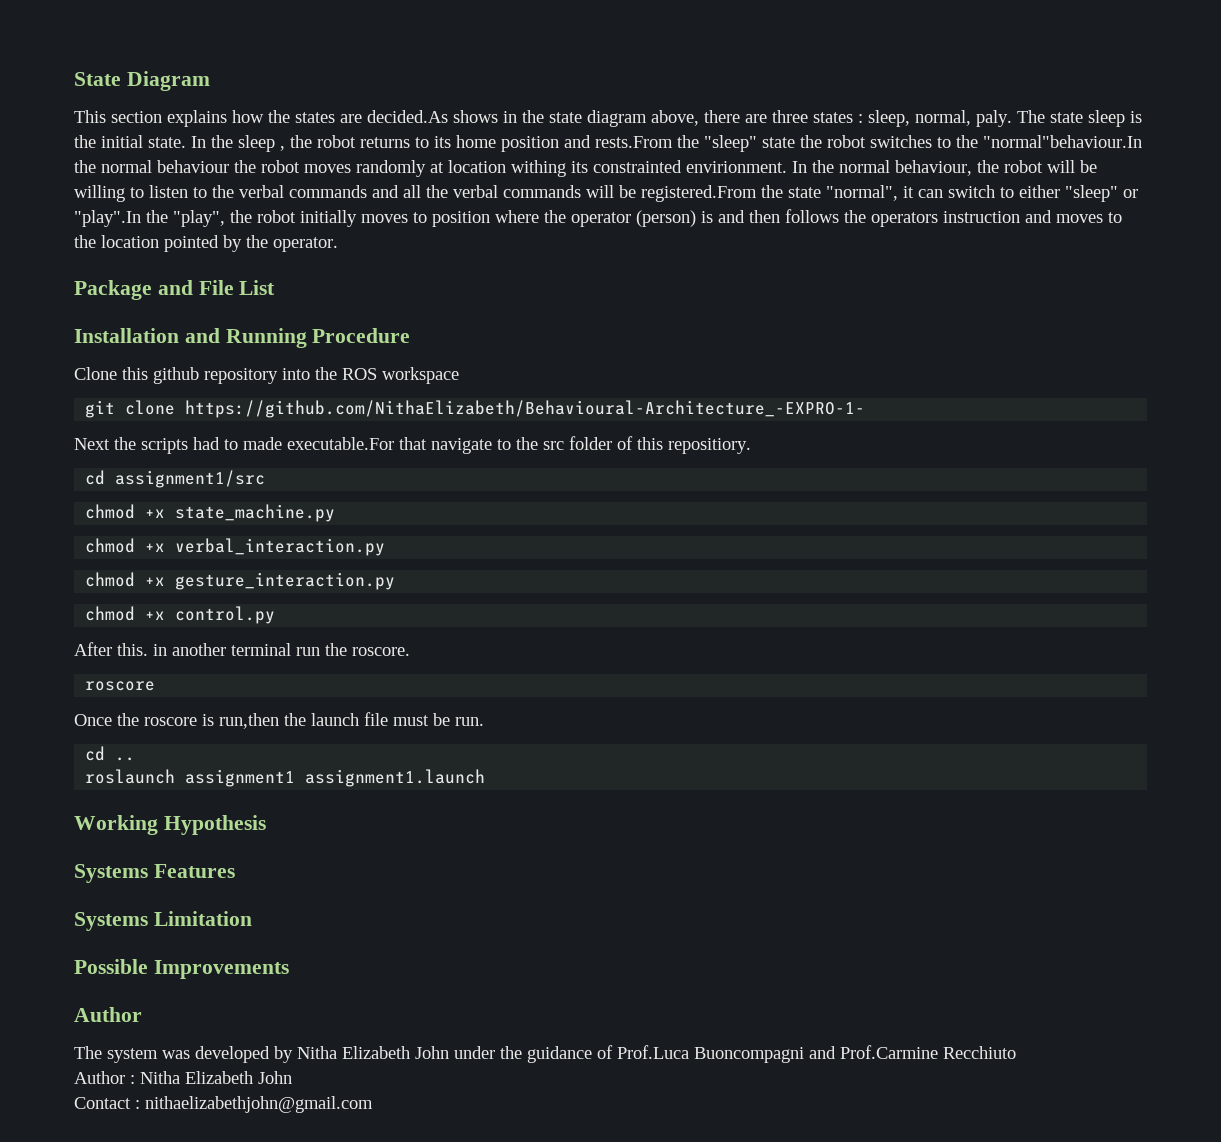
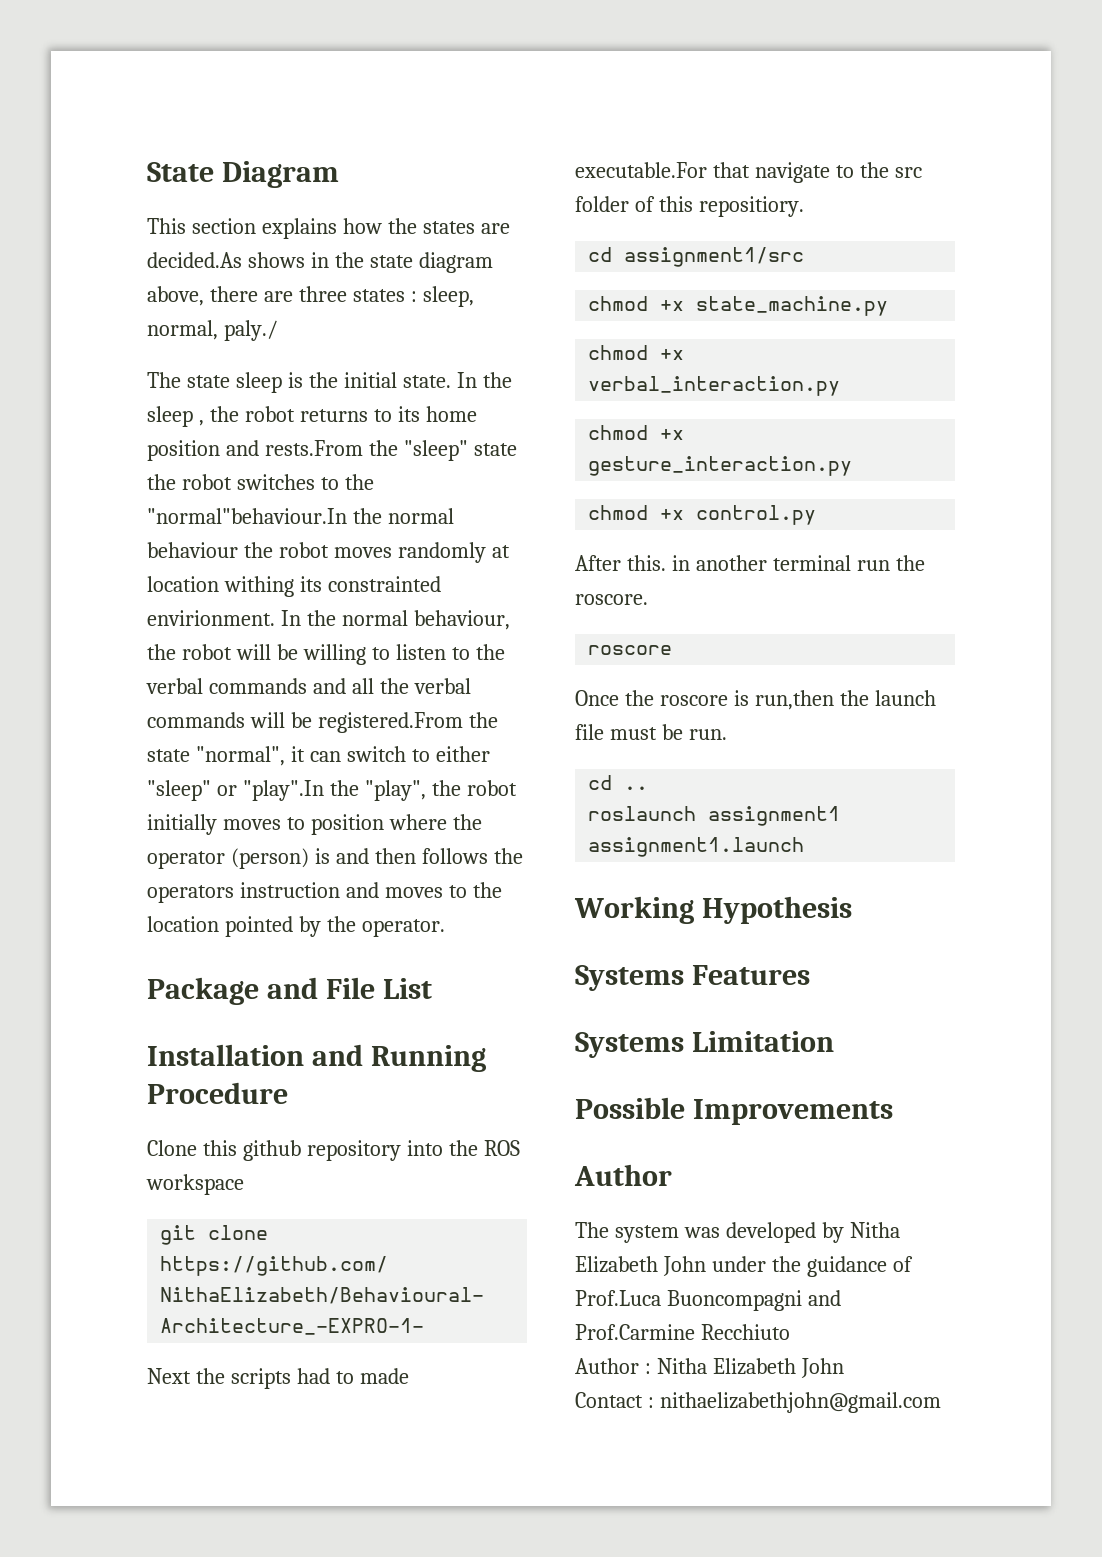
[976,110,1012,127] paly. -> [223,320,278,341] paly./ //

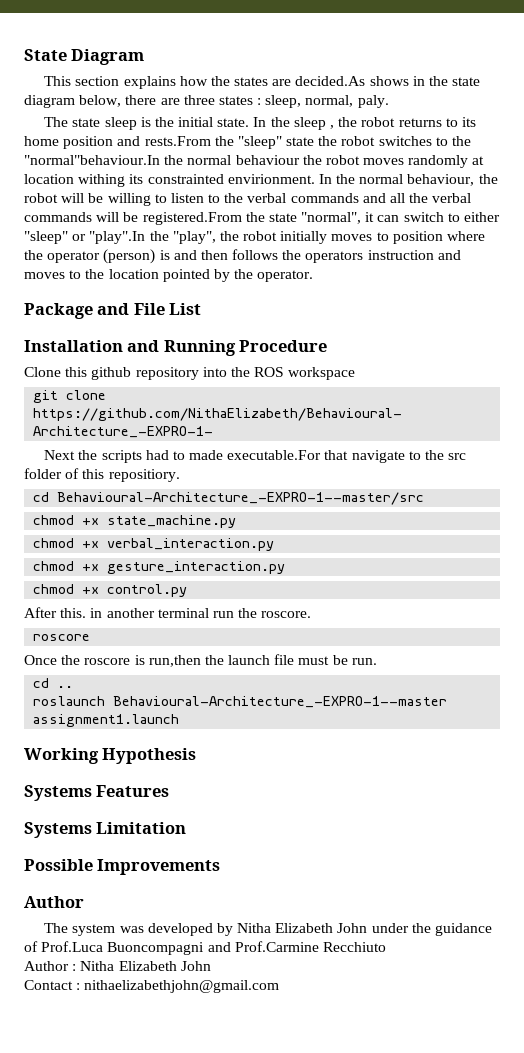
[147,286,204,306] above, -> [79,95,122,107] below,
[223,320,278,341] paly./ -> [357,95,389,108] paly.
[624,247,805,267] assignment1/src -> [57,492,425,505] Behavioural-Architecture_-EXPRO-1--master/src
[708,806,841,826] assignment1 -> [113,696,448,708] Behavioural-Architecture_-EXPRO-1--master

